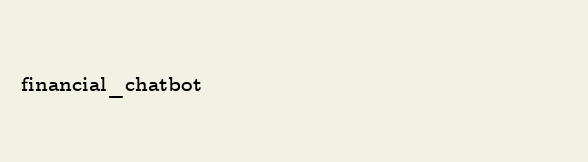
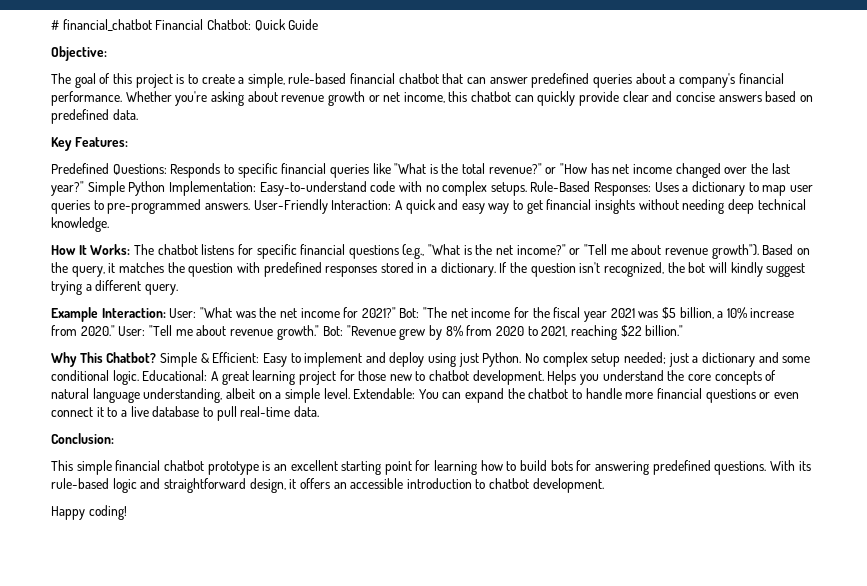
[21,77,202,98] financial_chatbot -> [51,19,319,31] [51,46,107,61] [51,73,784,88] [51,91,813,106] [51,109,138,124] [51,137,128,151] [51,163,790,178] [51,181,813,196] [51,199,806,214] [51,217,109,232] [51,244,810,259] [51,262,806,277] [51,280,178,295] [51,307,795,322] [51,325,684,340] [51,352,811,367] [51,370,777,385] [51,388,799,403] [51,406,319,421] [51,433,114,444] [51,460,811,475] [51,478,604,493] [51,505,127,520] # financial_chatbot Financial Chatbot: Quick Guide // Objective: // The goal of this project is to create a simple, rule-based financial chatbot that can answer predefined queries about a company's financial performance. Whether you're asking about revenue growth or net income, this chatbot can quickly provide clear and concise answers based on predefined data. // Key Features: // Predefined Questions: Responds to specific financial queries like "What is the total revenue?" or "How has net income changed over the last year?" Simple Python Implementation: Easy-to-understand code with no complex setups. Rule-Based Responses: Uses a dictionary to map user queries to pre-programmed answers. User-Friendly Interaction: A quick and easy way to get financial insights without needing deep technical knowledge. // How It Works: The chatbot listens for specific financial questions (e.g., "What is the net income?" or "Tell me about revenue growth"). Based on the query, it matches the question with predefined responses stored in a dictionary. If the question isn't recognized, the bot will kindly suggest trying a different query. // Example Interaction: User: "What was the net income for 2021?" Bot: "The net income for the fiscal year 2021 was $5 billion, a 10% increase from 2020." User: "Tell me about revenue growth." Bot: "Revenue grew by 8% from 2020 to 2021, reaching $22 billion." // Why This Chatbot? Simple & Efficient: Easy to implement and deploy using just Python. No complex setup needed; just a dictionary and some conditional logic. Educational: A great learning project for those new to chatbot development. Helps you understand the core concepts of natural language understanding, albeit on a simple level. Extendable: You can expand the chatbot to handle more financial questions or even connect it to a live database to pull real-time data. // Conclusion: // This simple financial chatbot prototype is an excellent starting point for learning how to build bots for answering predefined questions. With its rule-based logic and straightforward design, it offers an accessible introduction to chatbot development. // Happy coding!

